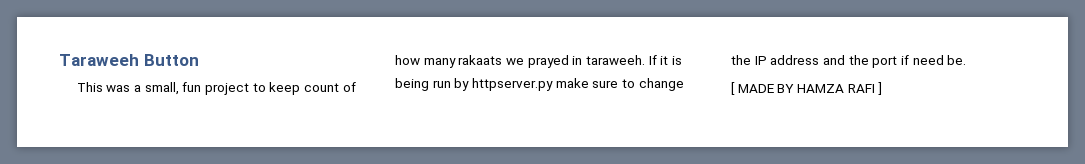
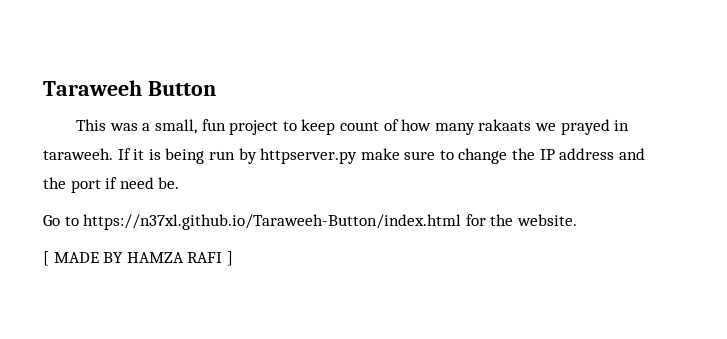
(967, 60) none -> [43,214,577,230] // Go to https://n37xl.github.io/Taraweeh-Button/index.html for the website.

